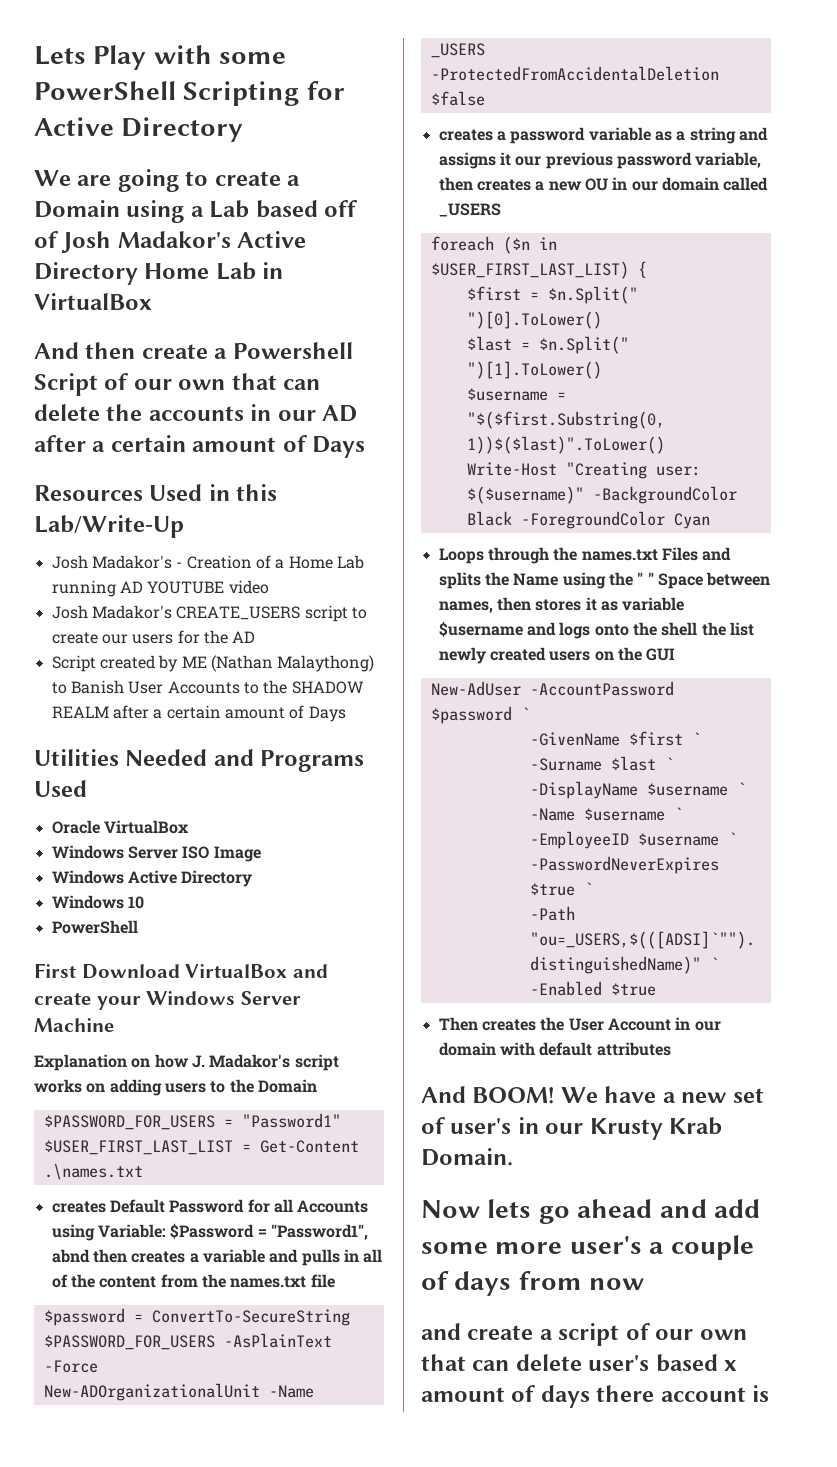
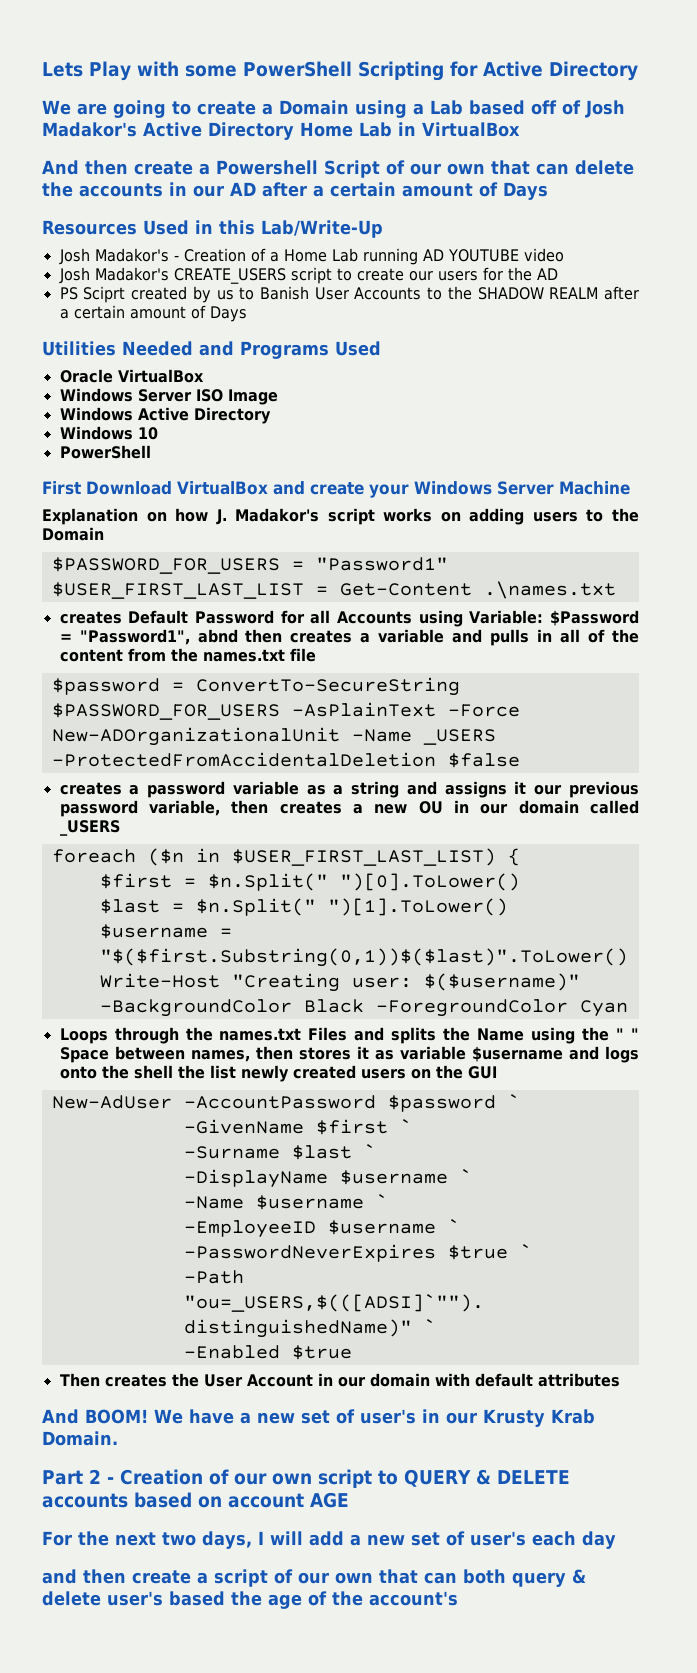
[51,655,375,672] Script created by ME (Nathan Malaythong) -> [59,286,234,303] PS Sciprt created by us
[421,1199,761,1224] [421,1235,754,1260] [421,1271,645,1296] [421,1323,461,1340] Now lets go ahead and add some more user's a couple of days from now // and -> [42,1469,570,1488] [42,1492,349,1508] [42,1531,616,1549] [42,1569,126,1584] Part 2 - Creation of our own script to QUERY & DELETE accounts based on account AGE // For the next two days, I will add a new set of user's each day // and then
[515,1354,738,1372] [421,1385,770,1408] delete user's based x amount of days there account is -> [463,1569,586,1587] [42,1591,458,1609] both query & delete user's based the age of the account's

